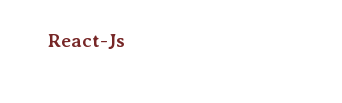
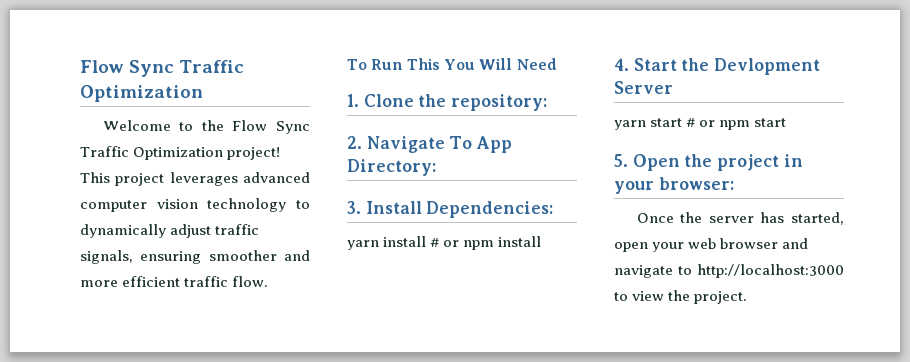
[48,34,125,49] React-Js -> [80,60,245,77] [80,85,203,102] [102,120,310,134] [80,146,281,160] [80,172,310,186] [80,198,310,212] [80,224,260,238] [80,250,310,264] [80,276,269,287] [347,58,557,70] [347,94,548,111] [347,136,513,153] [347,159,436,176] [347,201,554,218] [347,236,542,250] [614,58,821,75] [614,81,673,94] [614,118,787,130] [614,154,803,171] [614,177,734,194] [636,212,844,225] [614,238,809,252] [614,264,845,278] [614,290,748,304] Flow Sync Traffic Optimization // Welcome to the Flow Sync Traffic Optimization project! This project leverages advanced computer vision technology to dynamically adjust traffic signals, ensuring smoother and more efficient traffic flow. // To Run This You Will Need // 1. Clone the repository: // 2. Navigate To App Directory: // 3. Install Dependencies: // yarn install # or npm install // 4. Start the Devlopment Server // yarn start # or npm start // 5. Open the project in your browser: // Once the server has started, open your web browser and navigate to http://localhost:3000 to view the project.

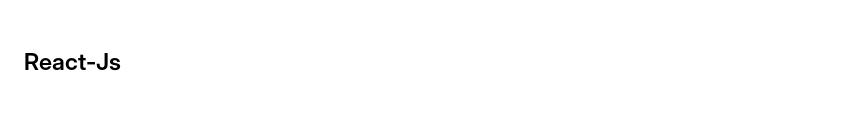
[80,60,245,77] [80,85,203,102] [102,120,310,134] [80,146,281,160] [80,172,310,186] [80,198,310,212] [80,224,260,238] [80,250,310,264] [80,276,269,287] [347,58,557,70] [347,94,548,111] [347,136,513,153] [347,159,436,176] [347,201,554,218] [347,236,542,250] [614,58,821,75] [614,81,673,94] [614,118,787,130] [614,154,803,171] [614,177,734,194] [636,212,844,225] [614,238,809,252] [614,264,845,278] [614,290,748,304] Flow Sync Traffic Optimization // Welcome to the Flow Sync Traffic Optimization project! This project leverages advanced computer vision technology to dynamically adjust traffic signals, ensuring smoother and more efficient traffic flow. // To Run This You Will Need // 1. Clone the repository: // 2. Navigate To App Directory: // 3. Install Dependencies: // yarn install # or npm install // 4. Start the Devlopment Server // yarn start # or npm start // 5. Open the project in your browser: // Once the server has started, open your web browser and navigate to http://localhost:3000 to view the project. -> [24,53,121,71] React-Js

